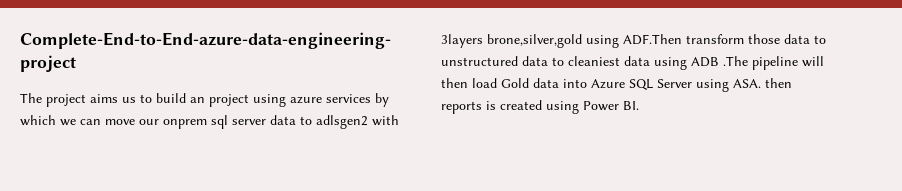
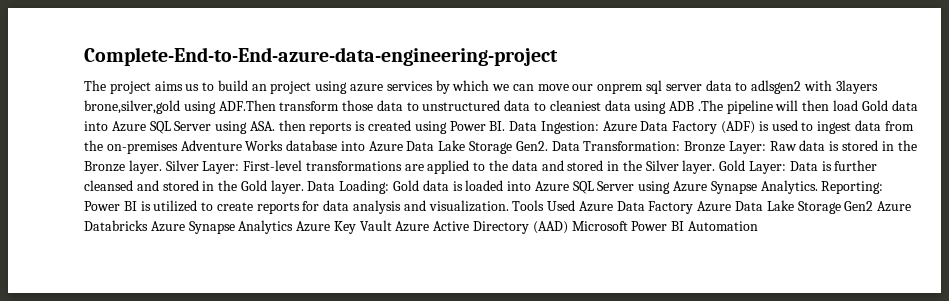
(639, 105) none -> [509,120,914,134] [84,140,917,154] [84,160,878,174] [84,180,884,194] [84,200,912,214] [84,220,758,234] Data Ingestion: Azure Data Factory (ADF) is used to ingest data from the on-premises Adventure Works database into Azure Data Lake Storage Gen2. Data Transformation: Bronze Layer: Raw data is stored in the Bronze layer. Silver Layer: First-level transformations are applied to the data and stored in the Silver layer. Gold Layer: Data is further cleansed and stored in the Gold layer. Data Loading: Gold data is loaded into Azure SQL Server using Azure Synapse Analytics. Reporting: Power BI is utilized to create reports for data analysis and visualization. Tools Used Azure Data Factory Azure Data Lake Storage Gen2 Azure Databricks Azure Synapse Analytics Azure Key Vault Azure Active Directory (AAD) Microsoft Power BI Automation

